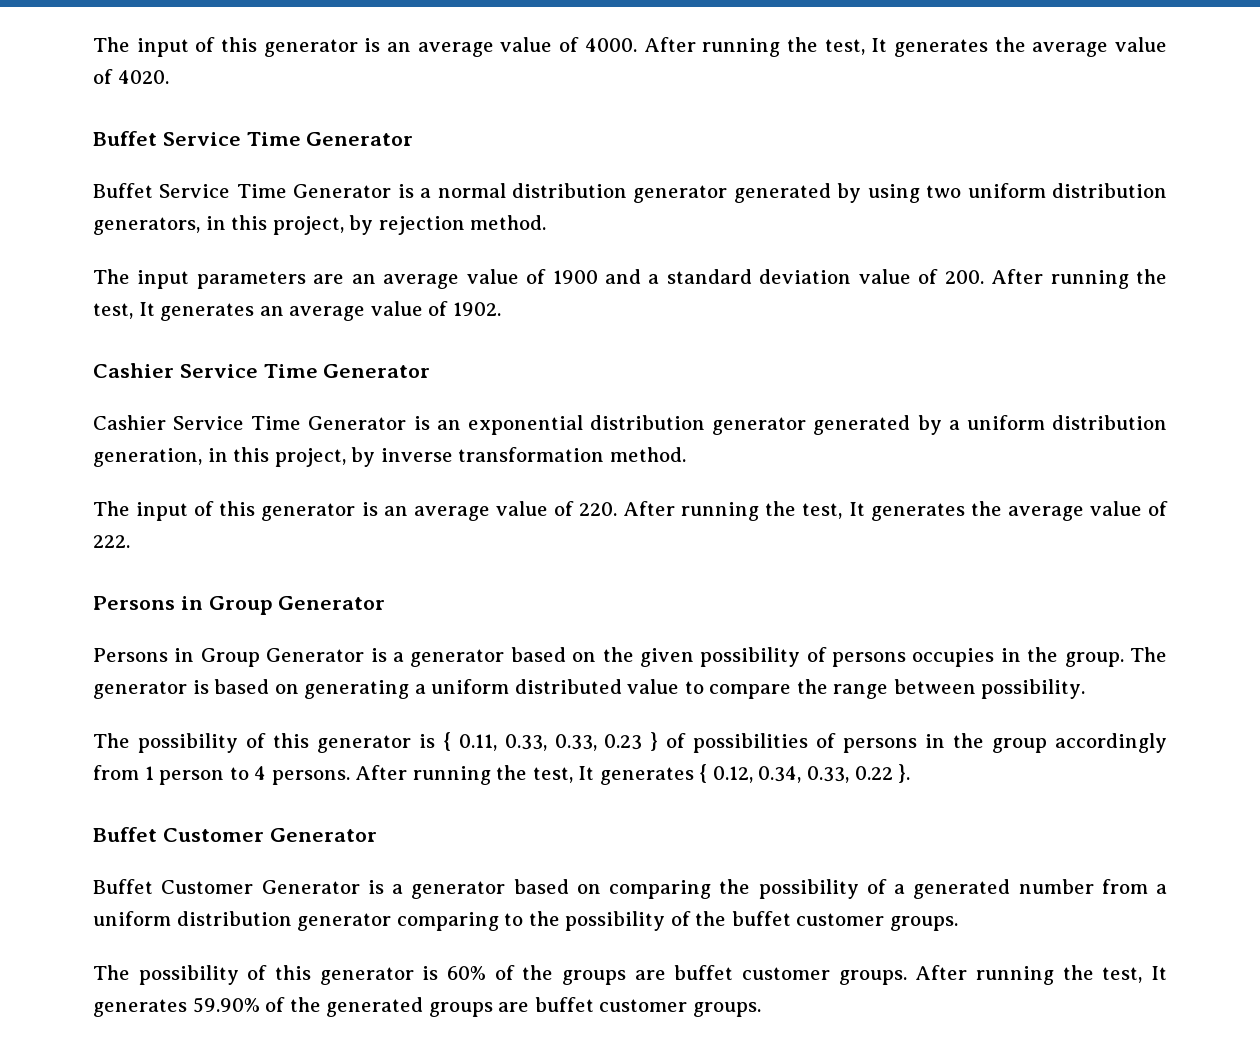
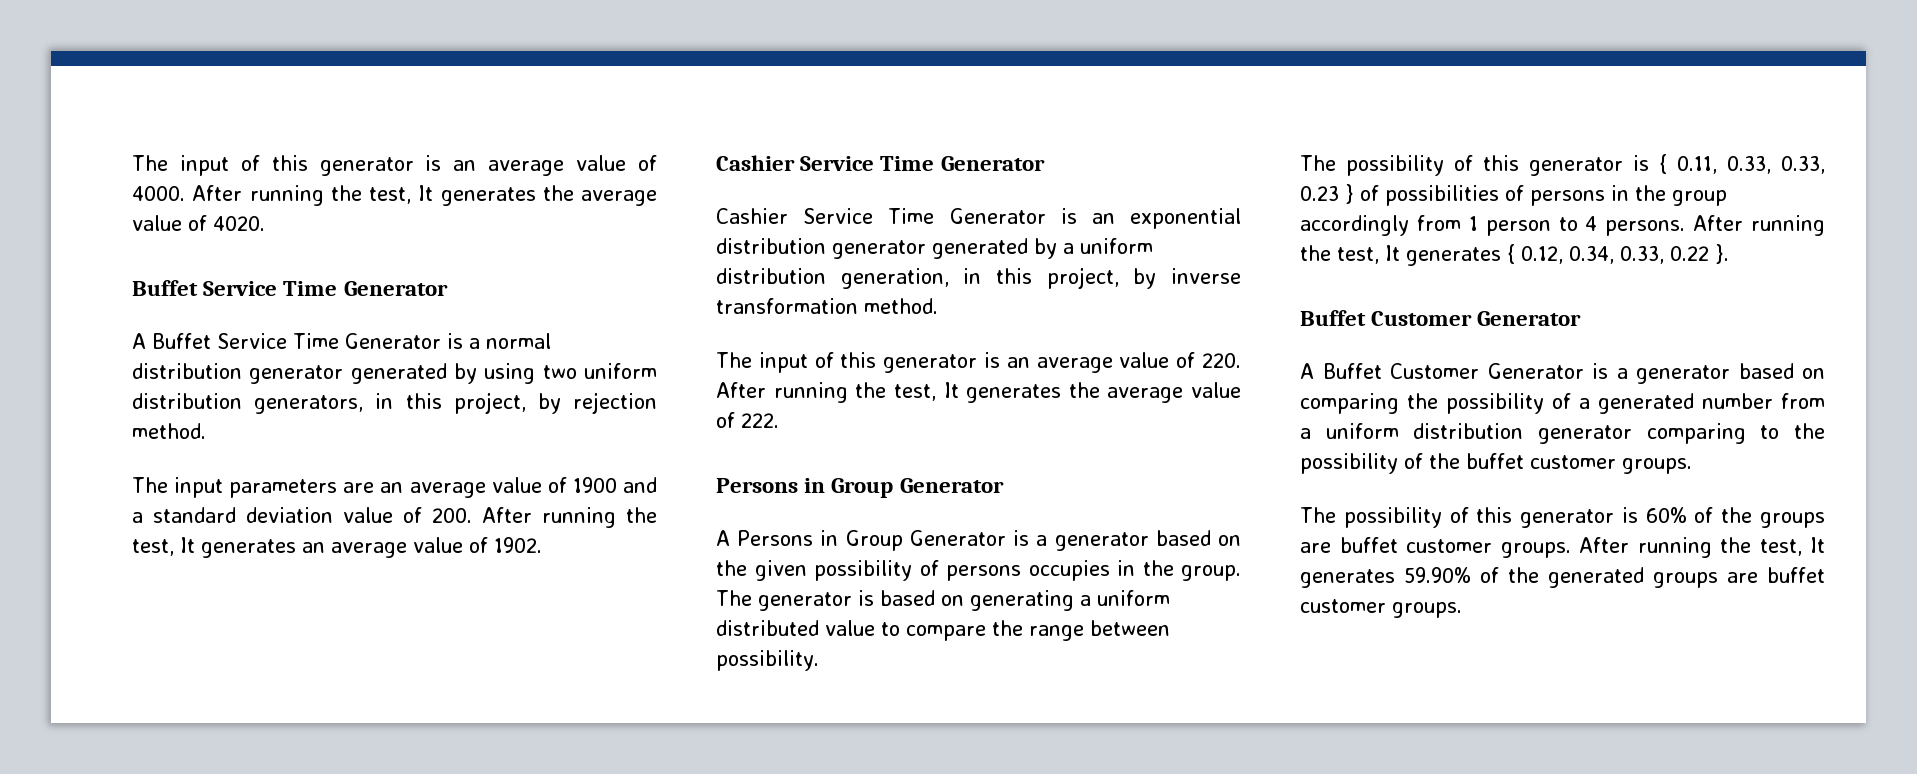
(414, 139) none -> [132,333,146,349] A
(386, 603) none -> [716,530,730,546] A
(377, 835) none -> [1300,363,1314,379] A

